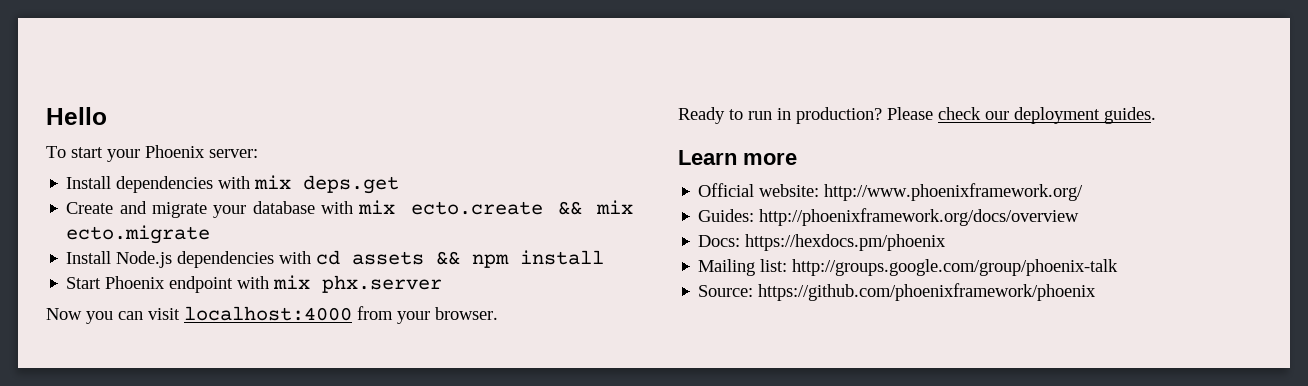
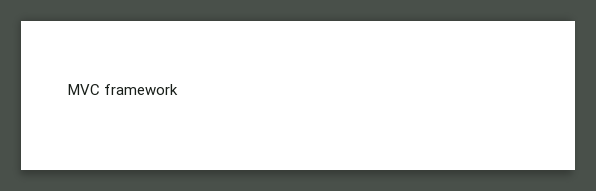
[46,107,107,125] [46,145,258,162] [66,175,400,194] [66,200,633,218] [66,225,211,244] [66,250,605,268] [66,275,443,293] [46,306,498,324] [678,107,1156,124] [678,150,797,165] [698,183,1084,201] [698,208,1080,226] [698,234,947,251] [698,259,1119,276] [698,283,1097,301] Hello // To start your Phoenix server: // Install dependencies with mix deps.get // Create and migrate your database with mix ecto.create && mix ecto.migrate // Install Node.js dependencies with cd assets && npm install // Start Phoenix endpoint with mix phx.server // Now you can visit localhost:4000 from your browser. // Ready to run in production? Please check our deployment guides. // Learn more // Official website: http://www.phoenixframework.org/ // Guides: http://phoenixframework.org/docs/overview // Docs: https://hexdocs.pm/phoenix // Mailing list: http://groups.google.com/group/phoenix-talk // Source: https://github.com/phoenixframework/phoenix -> [68,84,179,95] MVC framework

